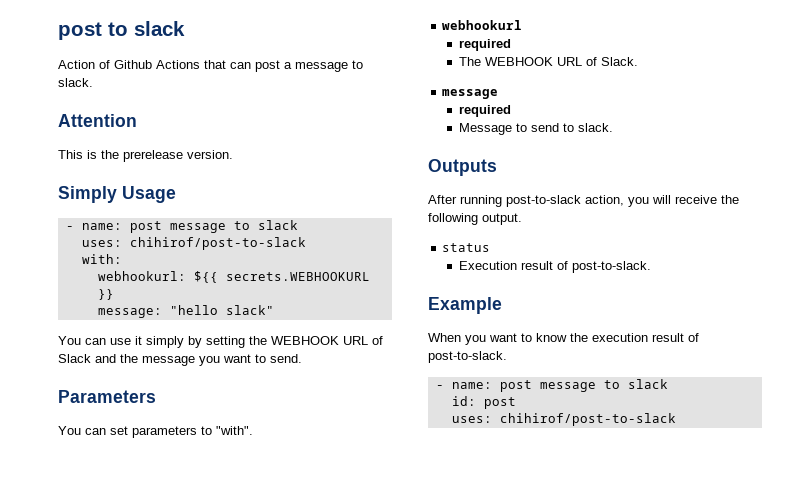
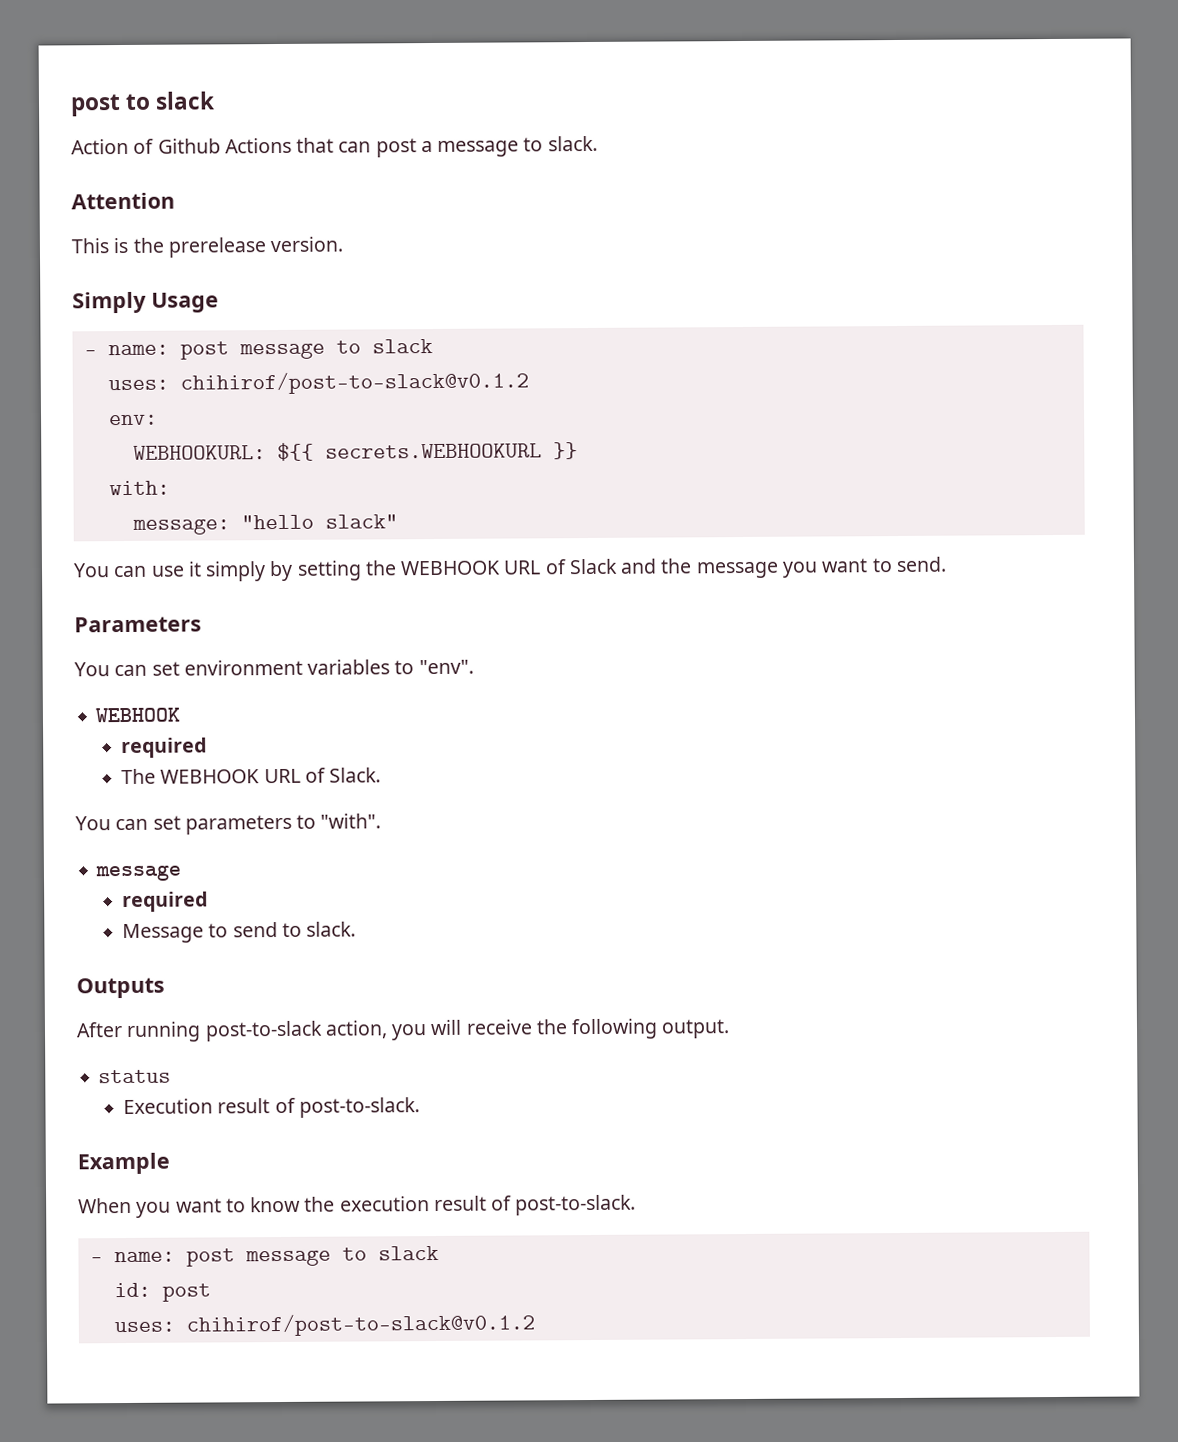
[129,237,306,250] [81,254,122,264] [97,271,186,281] chihirof/post-to-slack // with: // webhookurl: -> [179,371,529,395] [108,414,158,426] [132,445,266,460] chihirof/post-to-slack@v0.1.2 // env: // WEBHOOKURL:
(114, 294) none -> [108,480,170,496] // with:
[132,426,253,438] [442,20,523,30] parameters to "with". // webhookurl -> [183,659,474,676] [95,707,181,723] environment variables to "env". // WEBHOOK
(639, 61) none -> [75,813,382,835] // You can set parameters to "with".
[499,413,676,426] chihirof/post-to-slack -> [185,1313,535,1337] chihirof/post-to-slack@v0.1.2

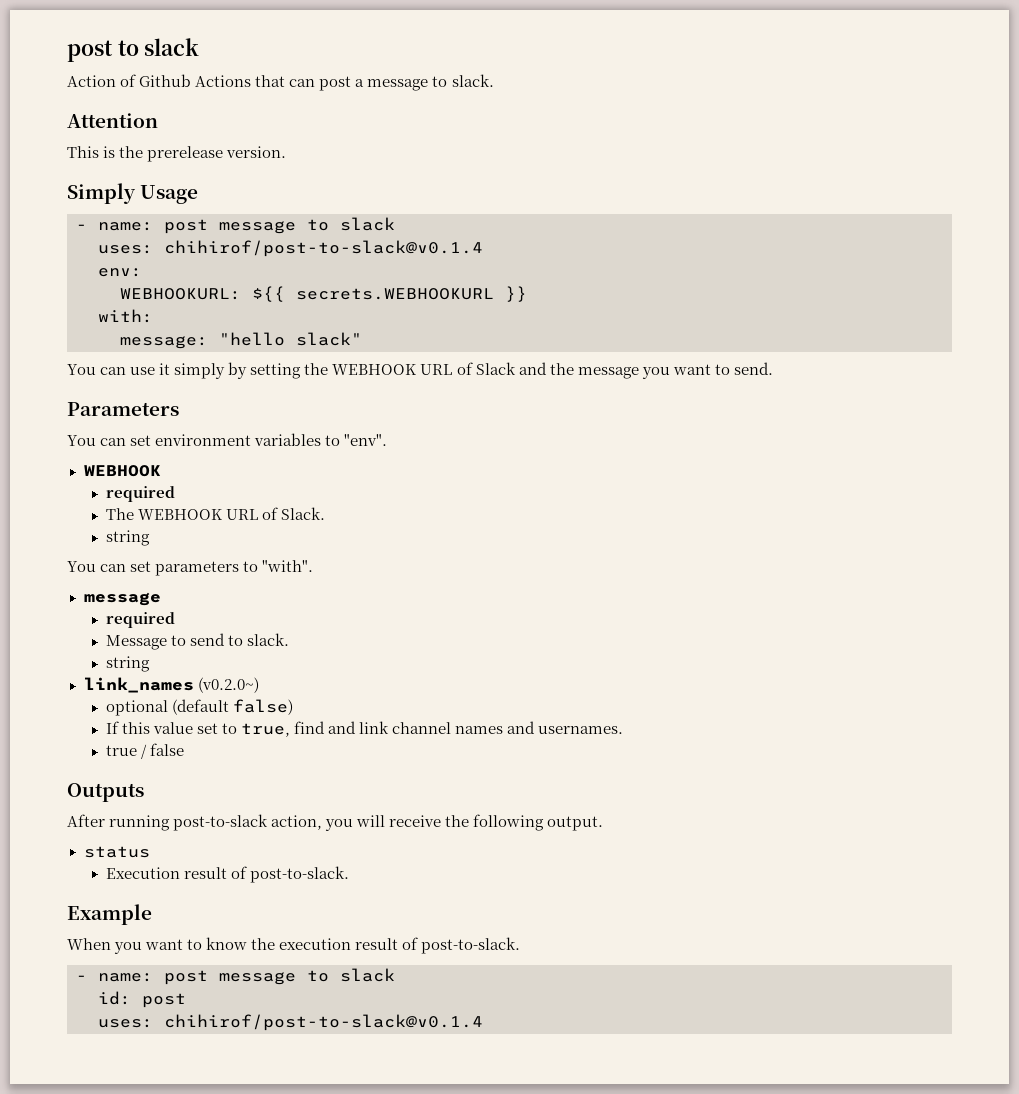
[179,371,529,395] chihirof/post-to-slack@v0.1.2 -> [164,240,483,257] chihirof/post-to-slack@v0.1.4
(382, 775) none -> [105,530,150,546] // string
(357, 929) none -> [105,656,150,672] [83,677,259,693] [105,699,293,716] [105,721,624,737] [105,743,184,759] // string // link_names (v0.2.0~) // optional (default false) // If this value set to true, find and link channel names and usernames. // true / false
[185,1313,535,1337] chihirof/post-to-slack@v0.1.2 -> [164,1014,483,1031] chihirof/post-to-slack@v0.1.4

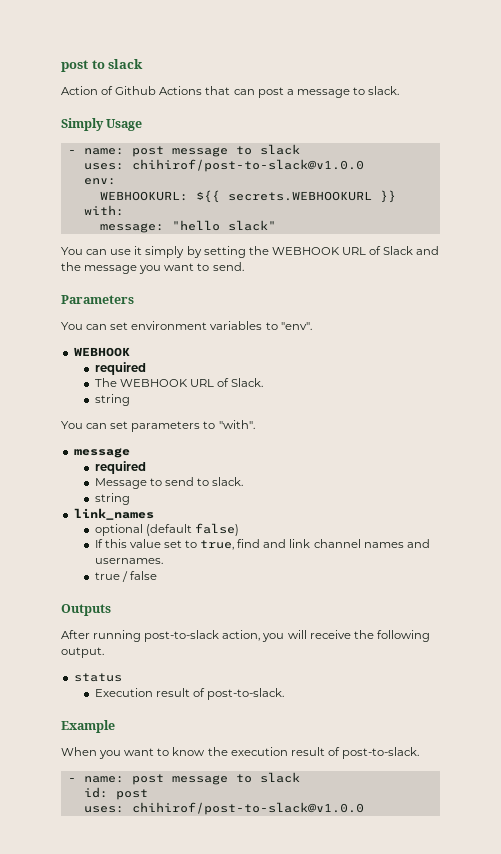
[67,113,158,128] [67,146,287,162] // Attention // This is the prerelease version. -> (400, 90) none
[164,240,483,257] chihirof/post-to-slack@v0.1.4 -> [131,159,364,172] chihirof/post-to-slack@v1.0.0
[197,677,259,693] (v0.2.0~) -> (154, 514) none
[164,1014,483,1031] chihirof/post-to-slack@v0.1.4 -> [131,802,364,815] chihirof/post-to-slack@v1.0.0

